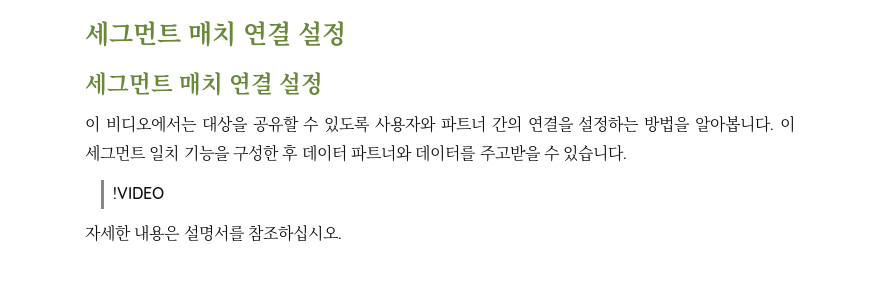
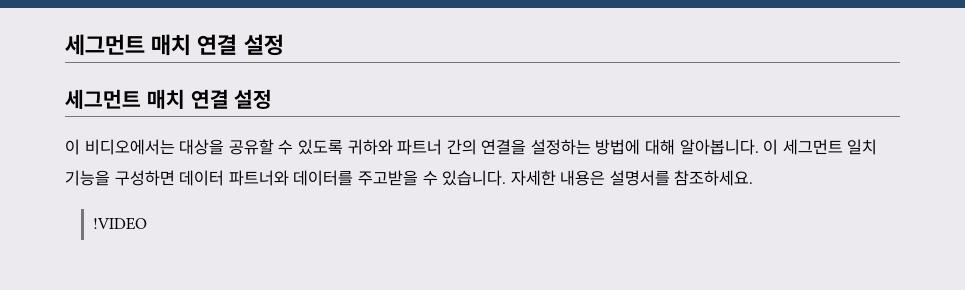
[375,115,437,133] 사용자와 -> [347,139,393,155] 귀하와
[644,115,691,133] 방법을 -> [595,139,676,155] 방법에 대해
[232,144,299,162] 구성한 후 -> [114,170,175,186] 구성하면
[112,187,164,199] // !VIDEO // -> (507, 178) none
[247,224,342,242] 참조하십시오. -> [674,170,754,186] [93,217,148,230] 참조하세요. // !VIDEO

